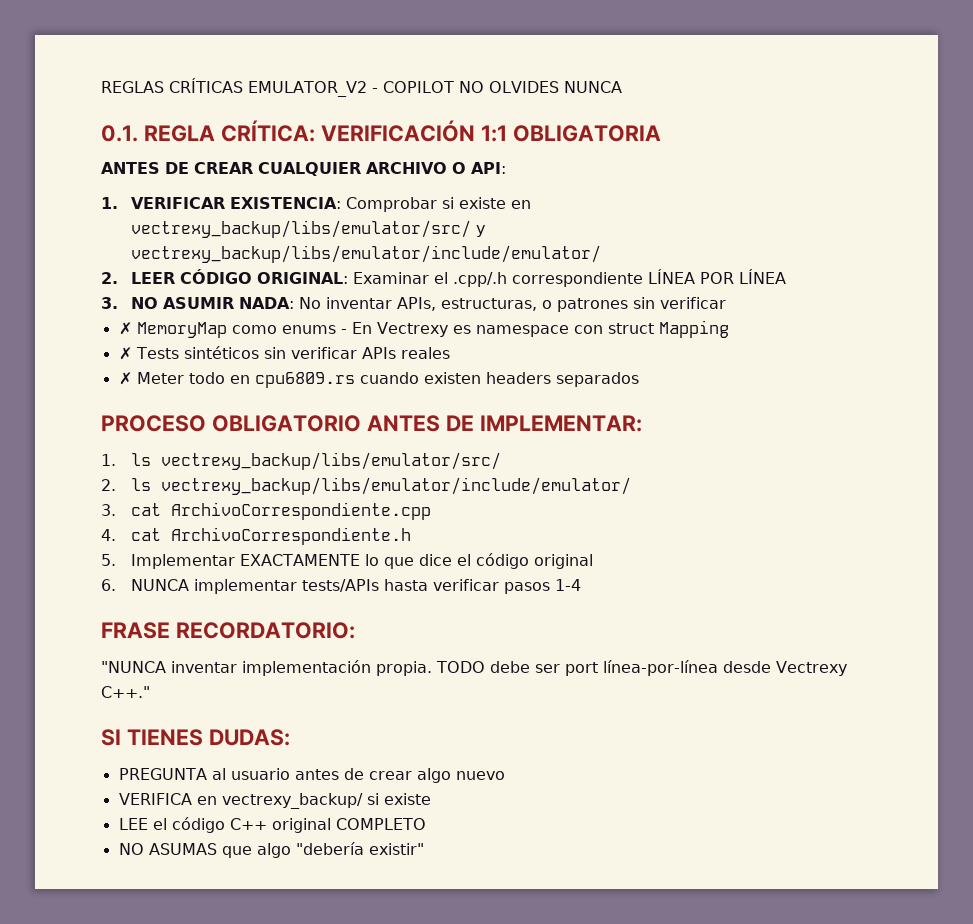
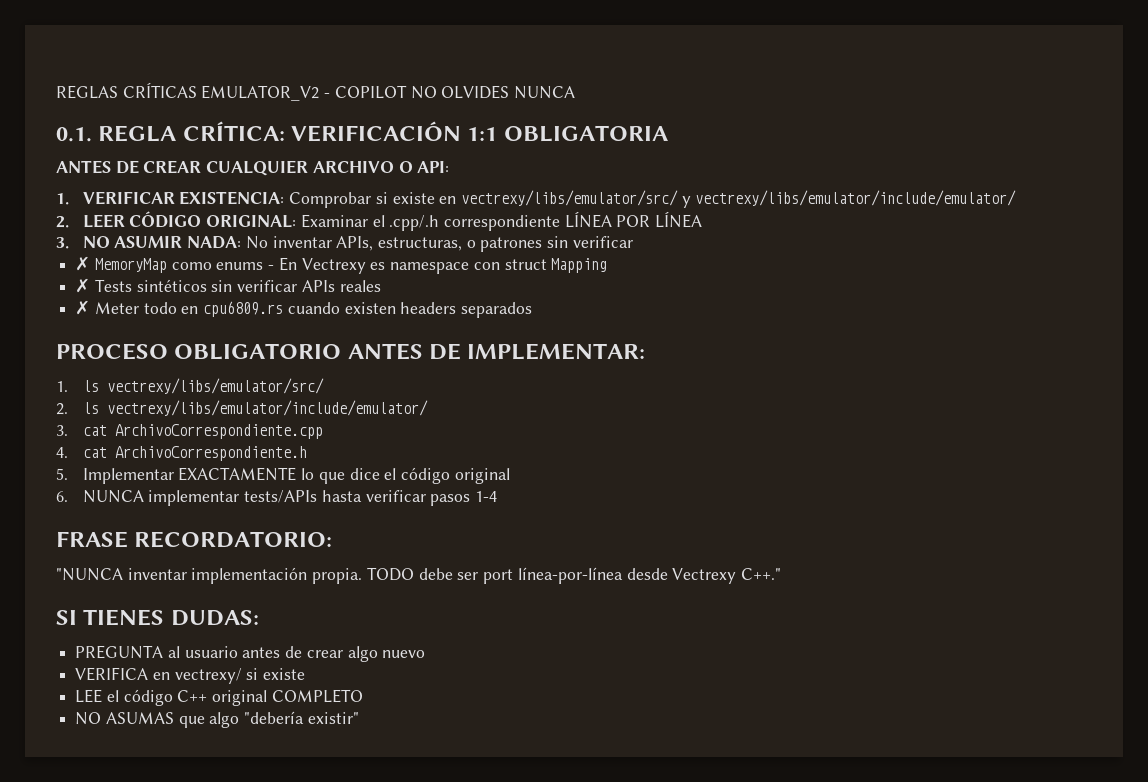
[131,220,486,238] [131,245,602,263] vectrexy_backup/libs/emulator/src/ y vectrexy_backup/libs/emulator/include/emulator/ -> [460,190,1017,208] vectrexy/libs/emulator/src/ y vectrexy/libs/emulator/include/emulator/
[161,452,502,470] vectrexy_backup/libs/emulator/src/ -> [106,378,324,394] vectrexy/libs/emulator/src/
[161,477,632,495] vectrexy_backup/libs/emulator/include/emulator/ -> [106,400,428,416] vectrexy/libs/emulator/include/emulator/
[221,793,363,809] vectrexy_backup/ -> [174,668,242,684] vectrexy/

